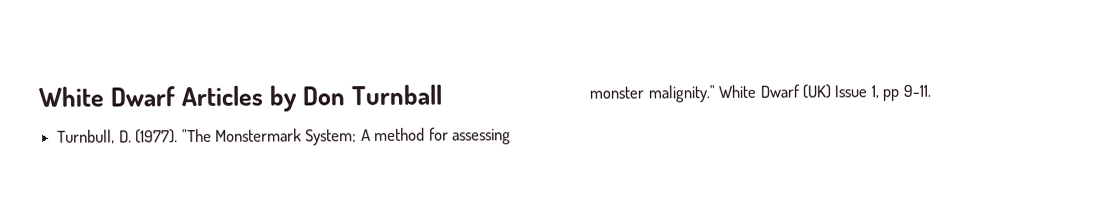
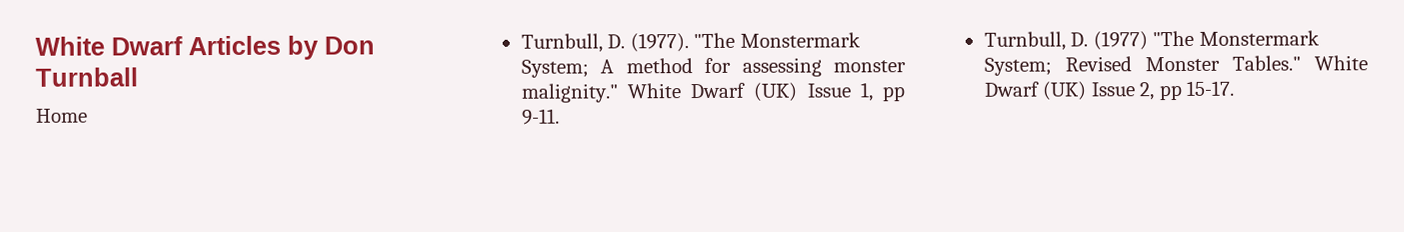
(443, 95) none -> [35,108,88,123] // Home
(931, 90) none -> [983,30,1320,51] [983,55,1368,76] [983,80,1235,101] // Turnbull, D. (1977) "The Monstermark System; Revised Monster Tables." White Dwarf (UK) Issue 2, pp 15-17.

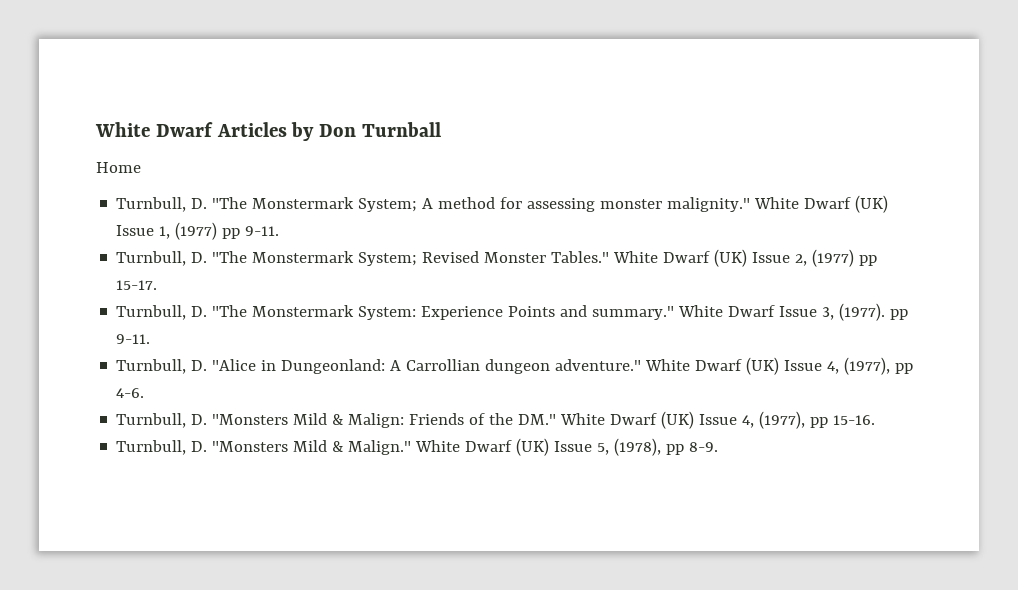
[629,33,689,53] (1977). -> (208, 203) none
[882,86,905,102] [520,108,560,125] [983,31,1148,51] pp 9-11. // Turnbull, D. (1977) -> [175,222,280,240] [116,251,208,266] (1977) pp 9-11. // Turnbull, D.
(1155, 91) none -> [812,249,855,267] (1977)
(1235, 88) none -> [116,303,909,321] [116,334,151,344] [116,357,914,375] [116,388,145,398] [116,411,876,429] [116,438,719,456] // Turnbull, D. "The Monstermark System: Experience Points and summary." White Dwarf Issue 3, (1977). pp 9-11. // Turnbull, D. "Alice in Dungeonland: A Carrollian dungeon adventure." White Dwarf (UK) Issue 4, (1977), pp 4-6. // Turnbull, D. "Monsters Mild & Malign: Friends of the DM." White Dwarf (UK) Issue 4, (1977), pp 15-16. // Turnbull, D. "Monsters Mild & Malign." White Dwarf (UK) Issue 5, (1978), pp 8-9.

